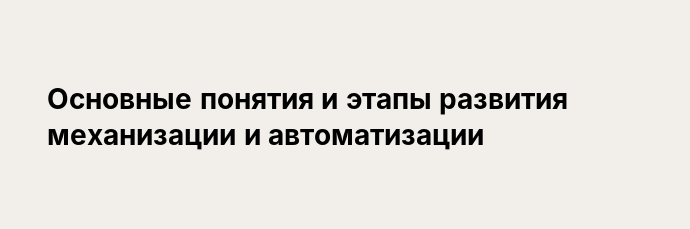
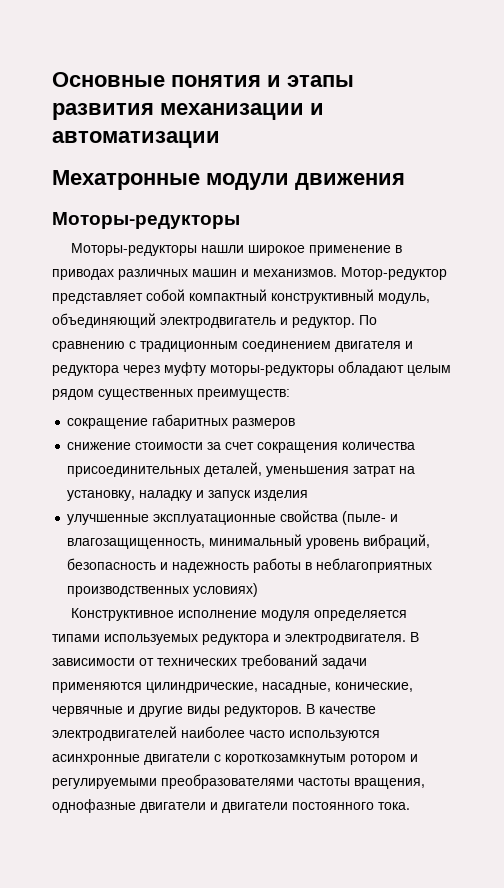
(485, 139) none -> [52,170,405,190] [52,212,240,229] [71,243,403,256] [52,267,447,280] [52,289,430,304] [52,313,377,328] [52,341,413,352] [52,361,451,376] [52,389,290,400] [67,414,296,429] [67,442,416,453] [67,462,416,477] [67,490,309,501] [67,510,399,525] [67,534,431,549] [67,558,433,573] [67,583,259,597] [71,608,408,621] [52,632,419,645] [52,654,367,669] [52,682,413,693] [52,704,376,717] [52,726,380,741] [52,754,418,765] [52,774,425,789] [52,799,410,813] // Мехатронные модули движения // Моторы-редукторы // Моторы-редукторы нашли широкое применение в приводах различных машин и механизмов. Мотор-редуктор представляет собой компактный конструктивный модуль, объединяющий электродвигатель и редуктор. По сравнению с традиционным соединением двигателя и редуктора через муфту моторы-редукторы обладают целым рядом существенных преимуществ: // сокращение габаритных размеров // снижение стоимости за счет сокращения количества присоединительных деталей, уменьшения затрат на установку, наладку и запуск изделия // улучшенные эксплуатационные свойства (пыле- и влагозащищенность, минимальный уровень вибраций, безопасность и надежность работы в неблагоприятных производственных условиях) // Конструктивное исполнение модуля определяется типами используемых редуктора и электродвигателя. В зависимости от технических требований задачи применяются цилиндрические, насадные, конические, червячные и другие виды редукторов. В качестве электродвигателей наиболее часто используются асинхронные двигатели с короткозамкнутым ротором и регулируемыми преобразователями частоты вращения, однофазные двигатели и двигатели постоянного тока.

